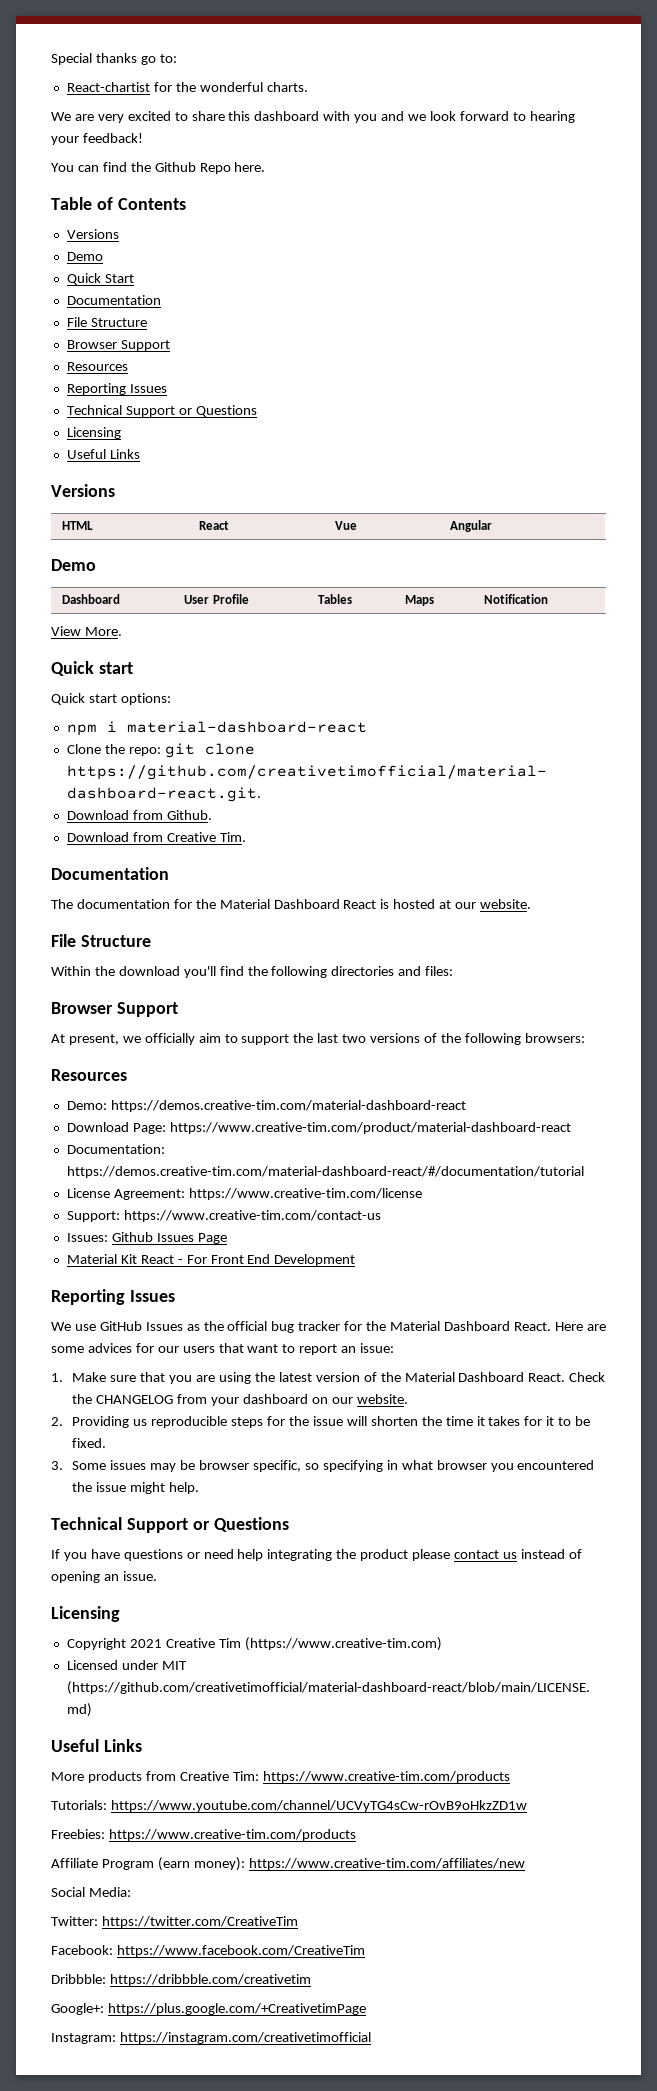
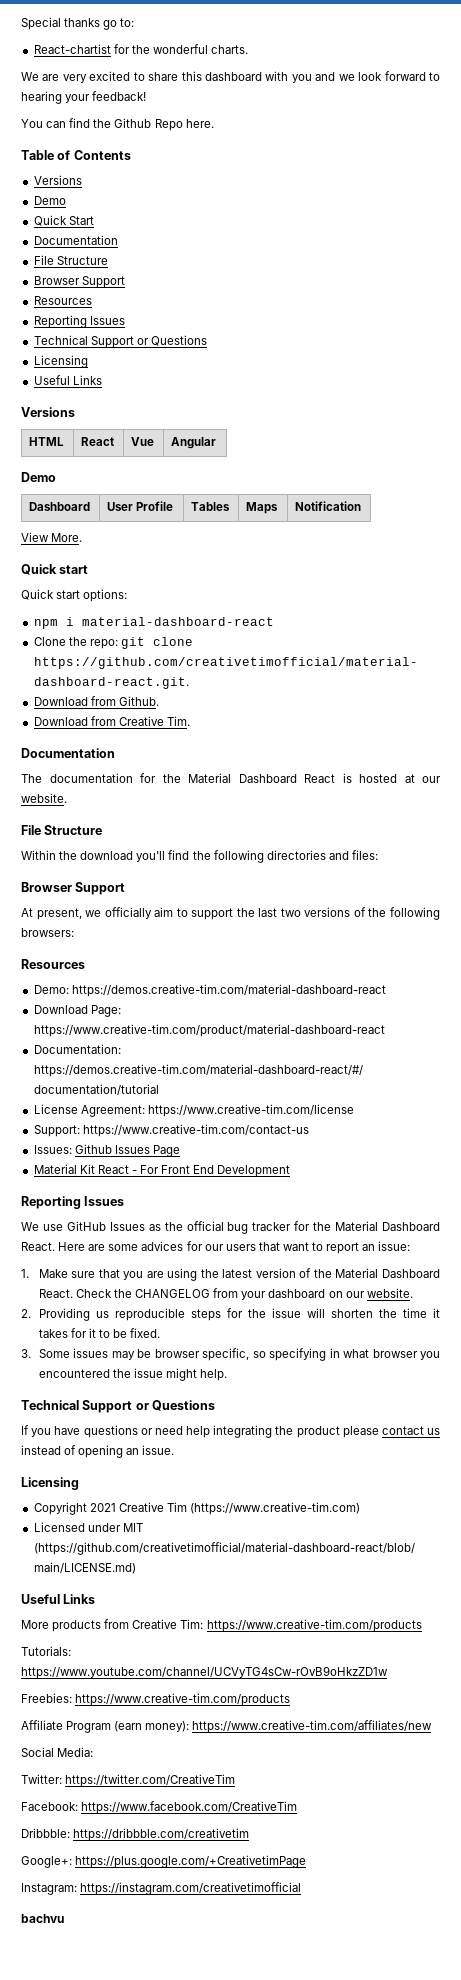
(371, 2038) none -> [21,1914,64,1923] // bachvu

